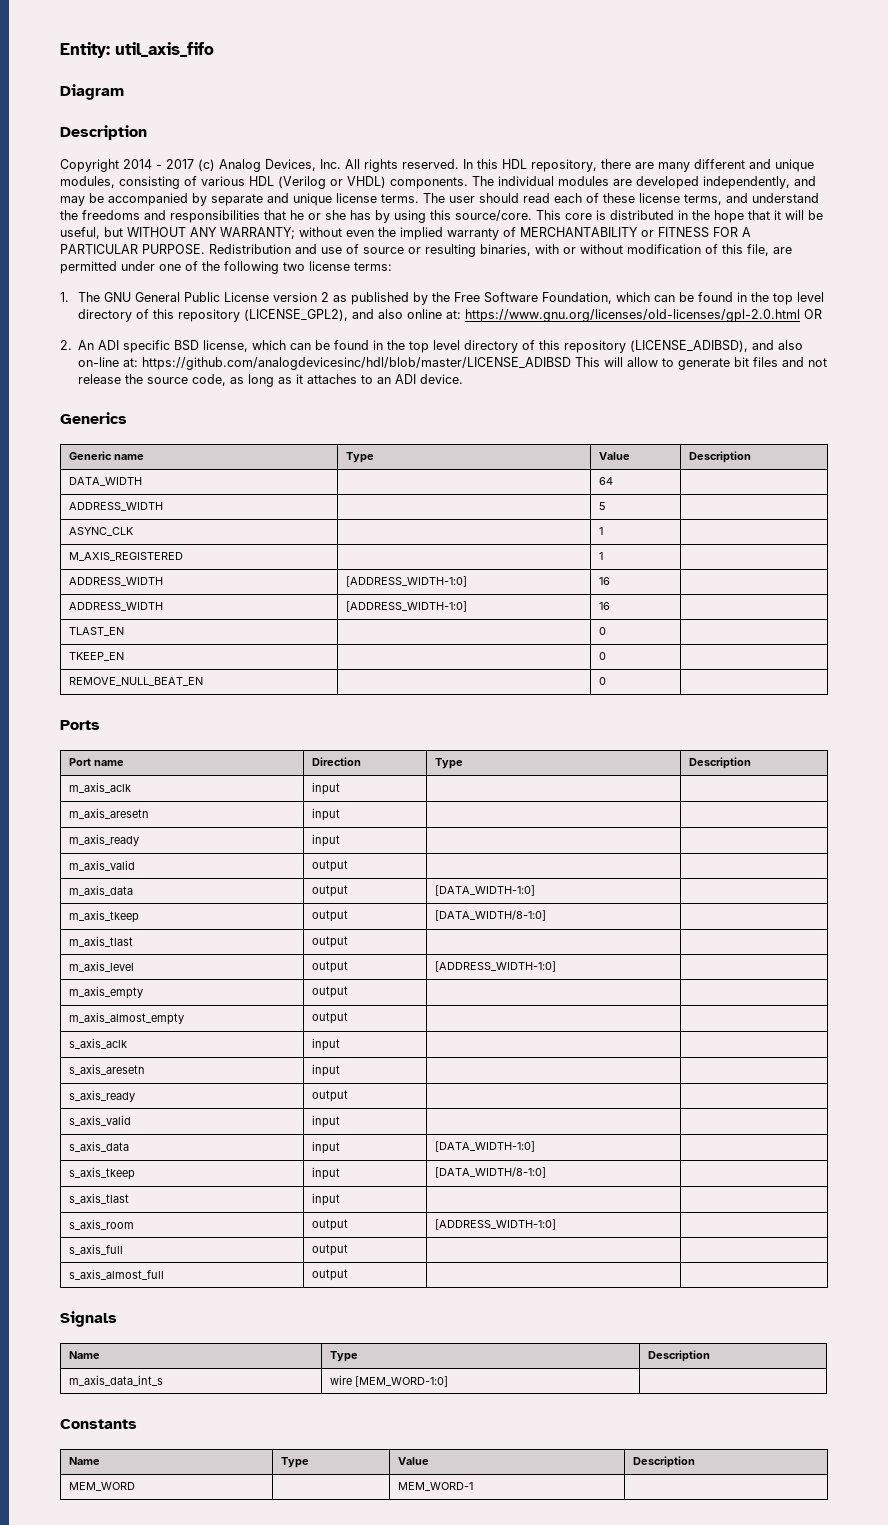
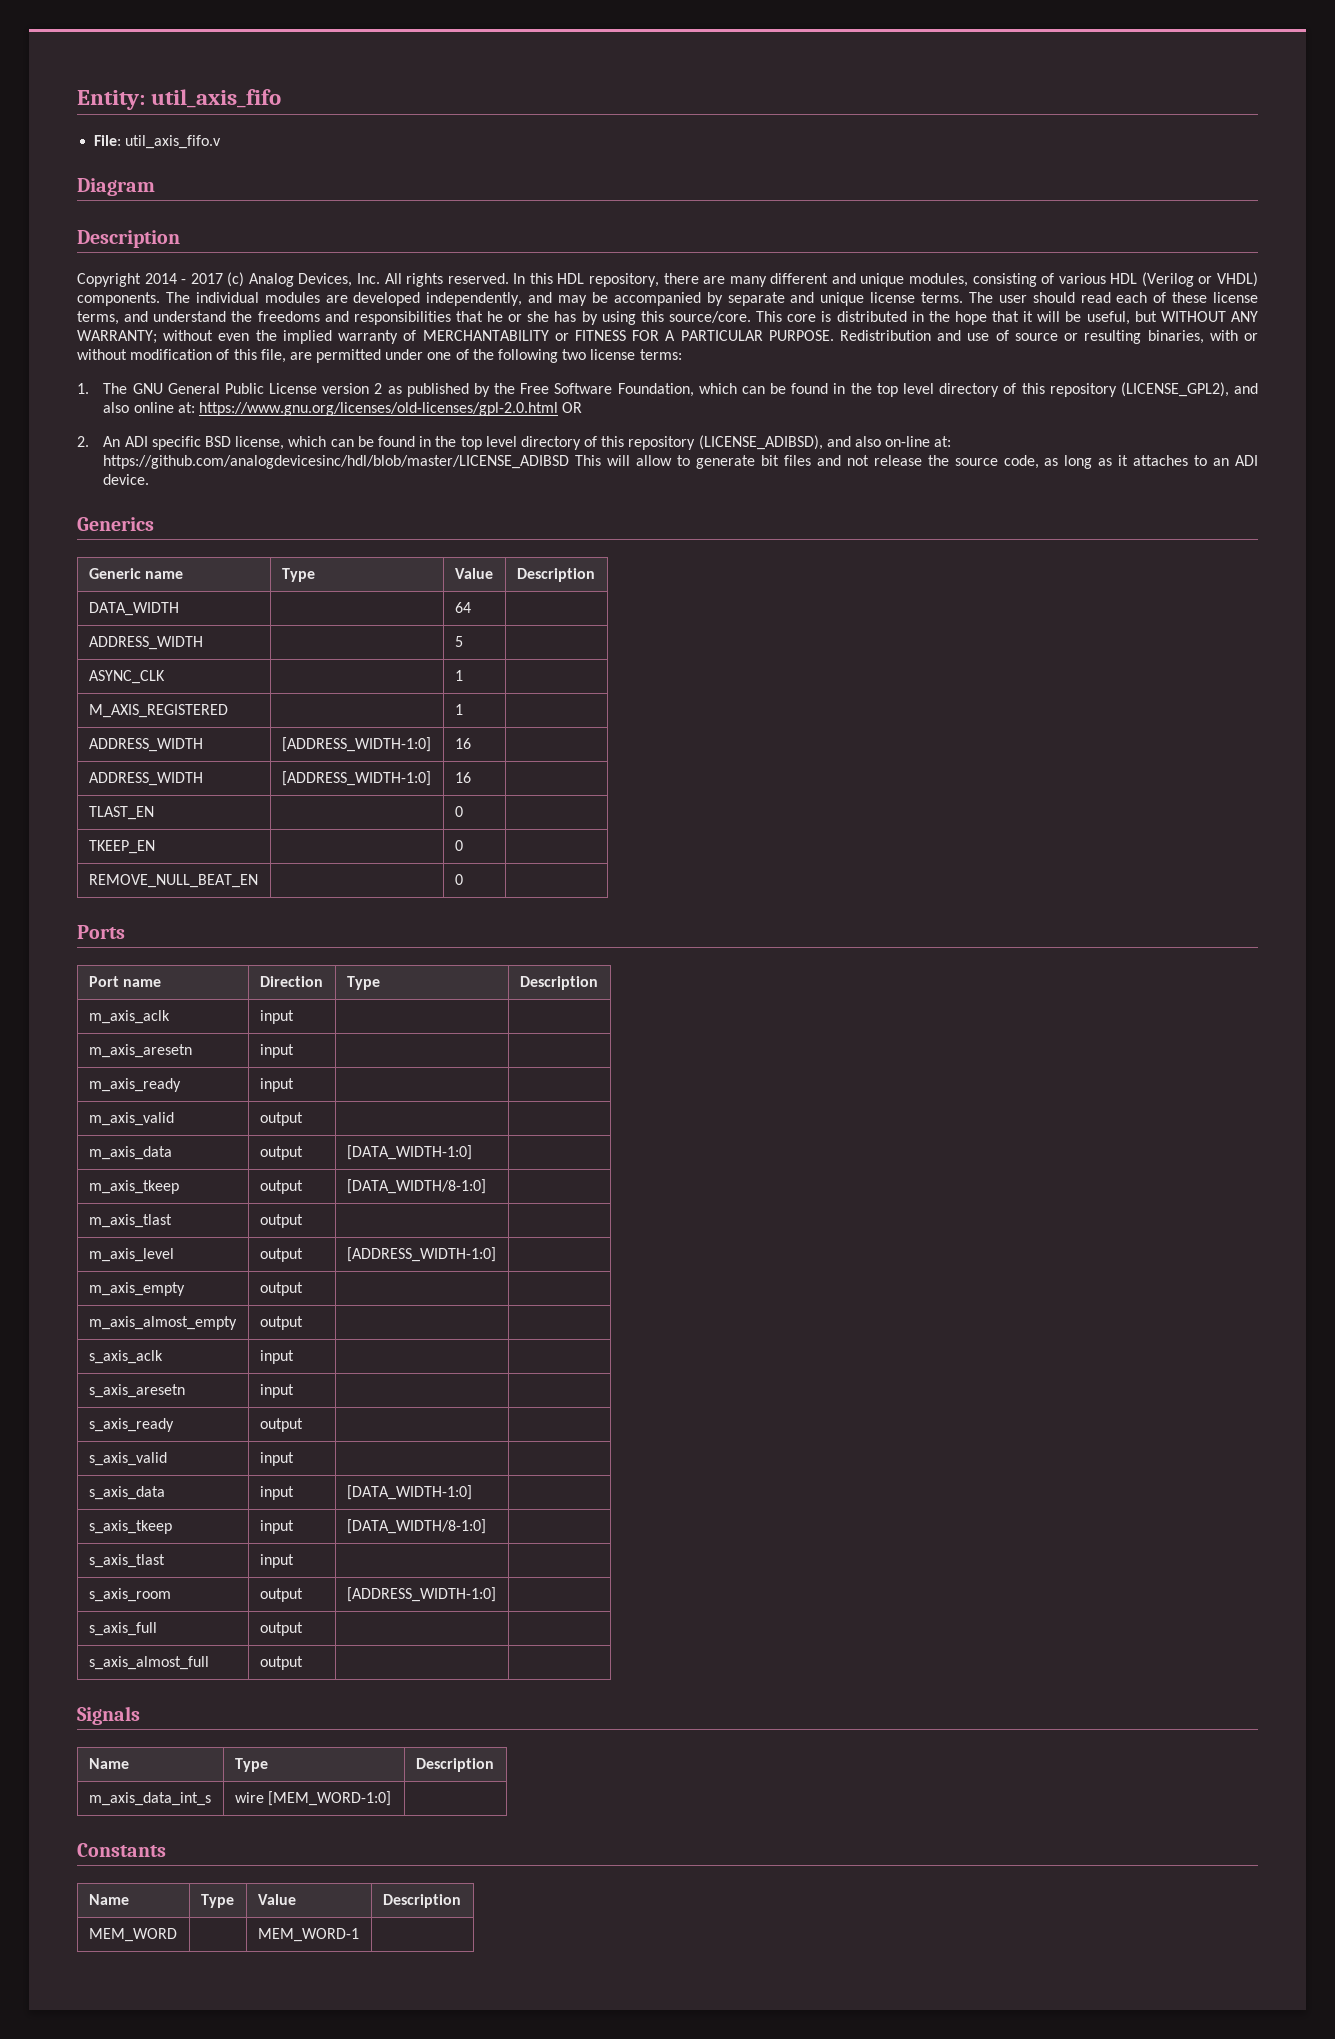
(214, 49) none -> [94,135,222,149] // File: util_axis_fifo.v

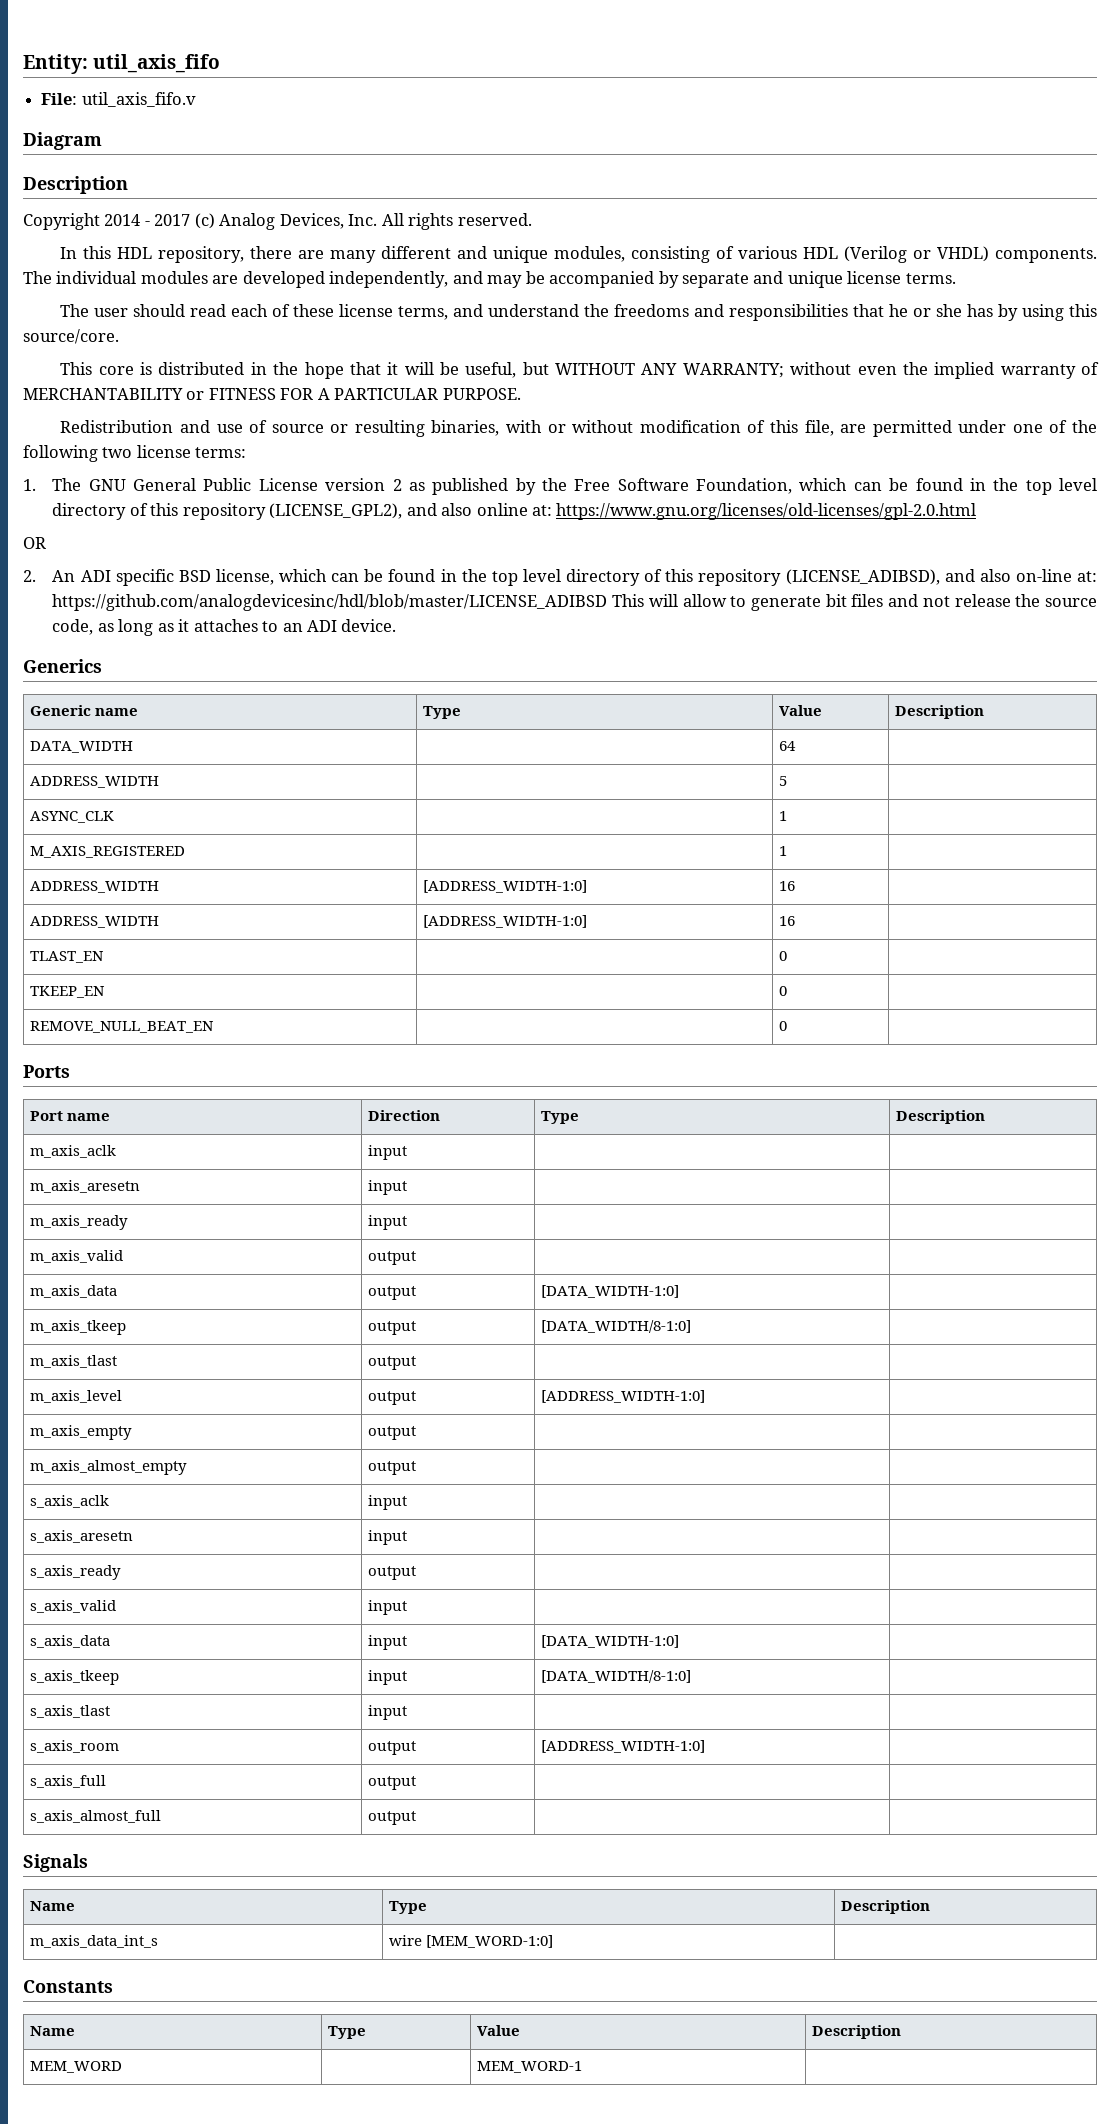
(509, 278) none -> (532, 219) //
(963, 297) none -> (956, 278) //
(751, 317) none -> (119, 336) //
(834, 335) none -> (521, 394) //
(559, 409) none -> (977, 511) //

